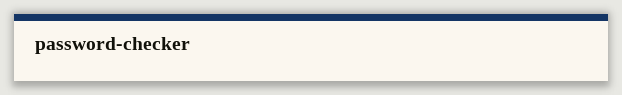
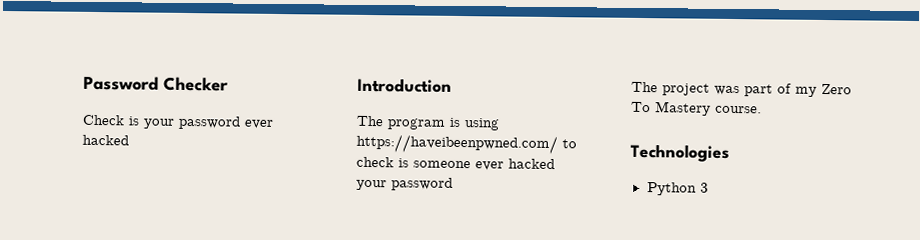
[35,37,190,54] password-checker -> [83,75,229,92] [82,114,273,130] [82,134,129,146] [357,77,452,93] [356,115,500,131] [356,133,577,155] [356,156,555,171] [356,177,453,191] [631,81,852,97] [631,101,762,116] [630,143,730,162] [646,182,709,196] Password Checker // Check is your password ever hacked // Introduction // The program is using https://haveibeenpwned.com/ to check is someone ever hacked your password // The project was part of my Zero To Mastery course. // Technologies // Python 3

